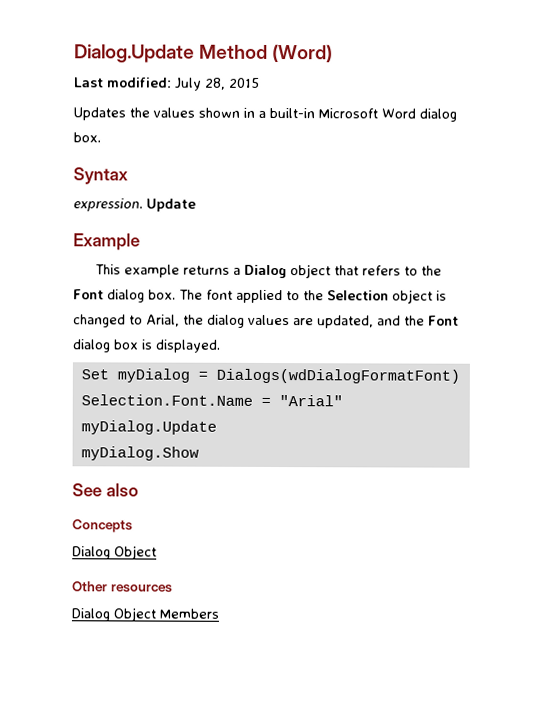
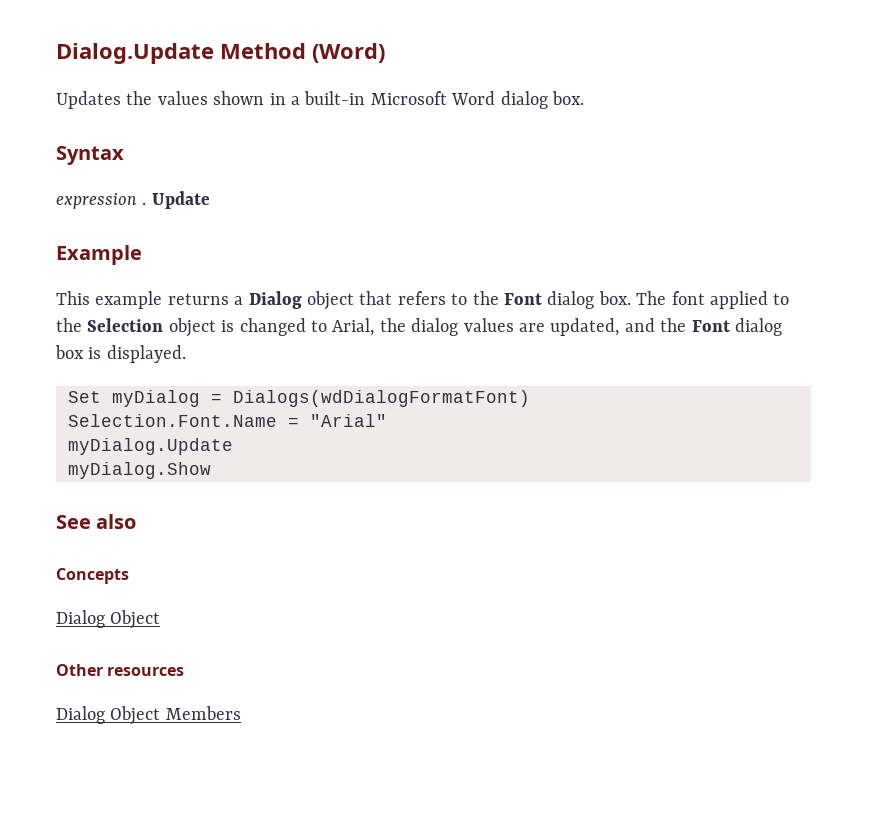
[74,77,260,91] // Last modified: July 28, 2015 -> (385, 53) none
[73,198,143,212] expression. -> [56,193,147,209] expression .

